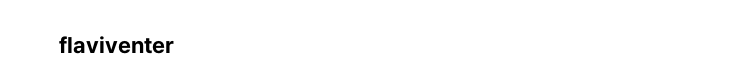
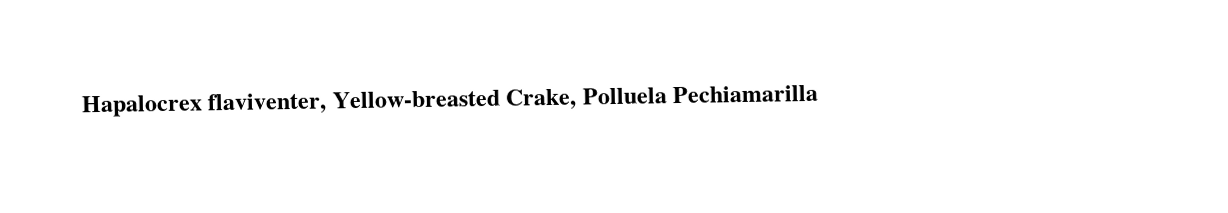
[59,36,174,54] flaviventer -> [81,84,819,118] Hapalocrex flaviventer, Yellow-breasted Crake, Polluela Pechiamarilla

